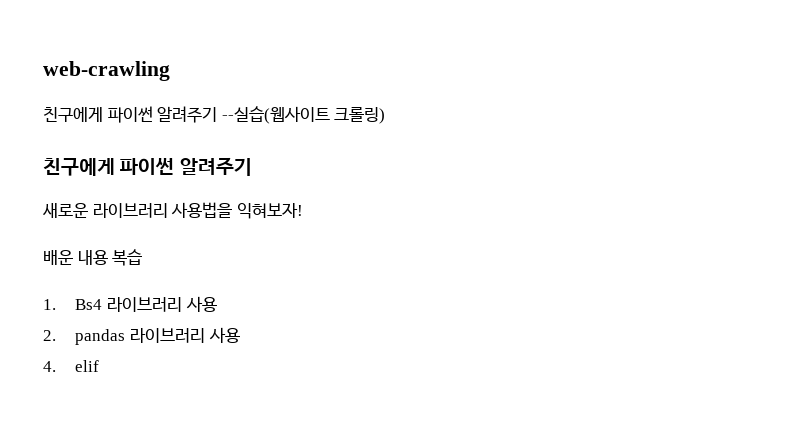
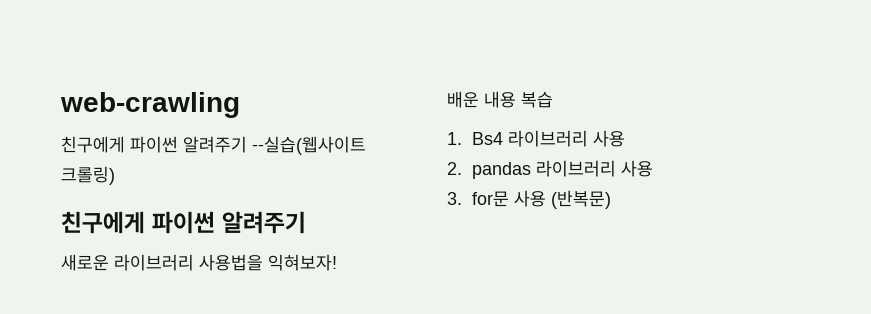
[43,360,100,372] 4. elif -> [447,190,612,209] 3. for문 사용 (반복문)

